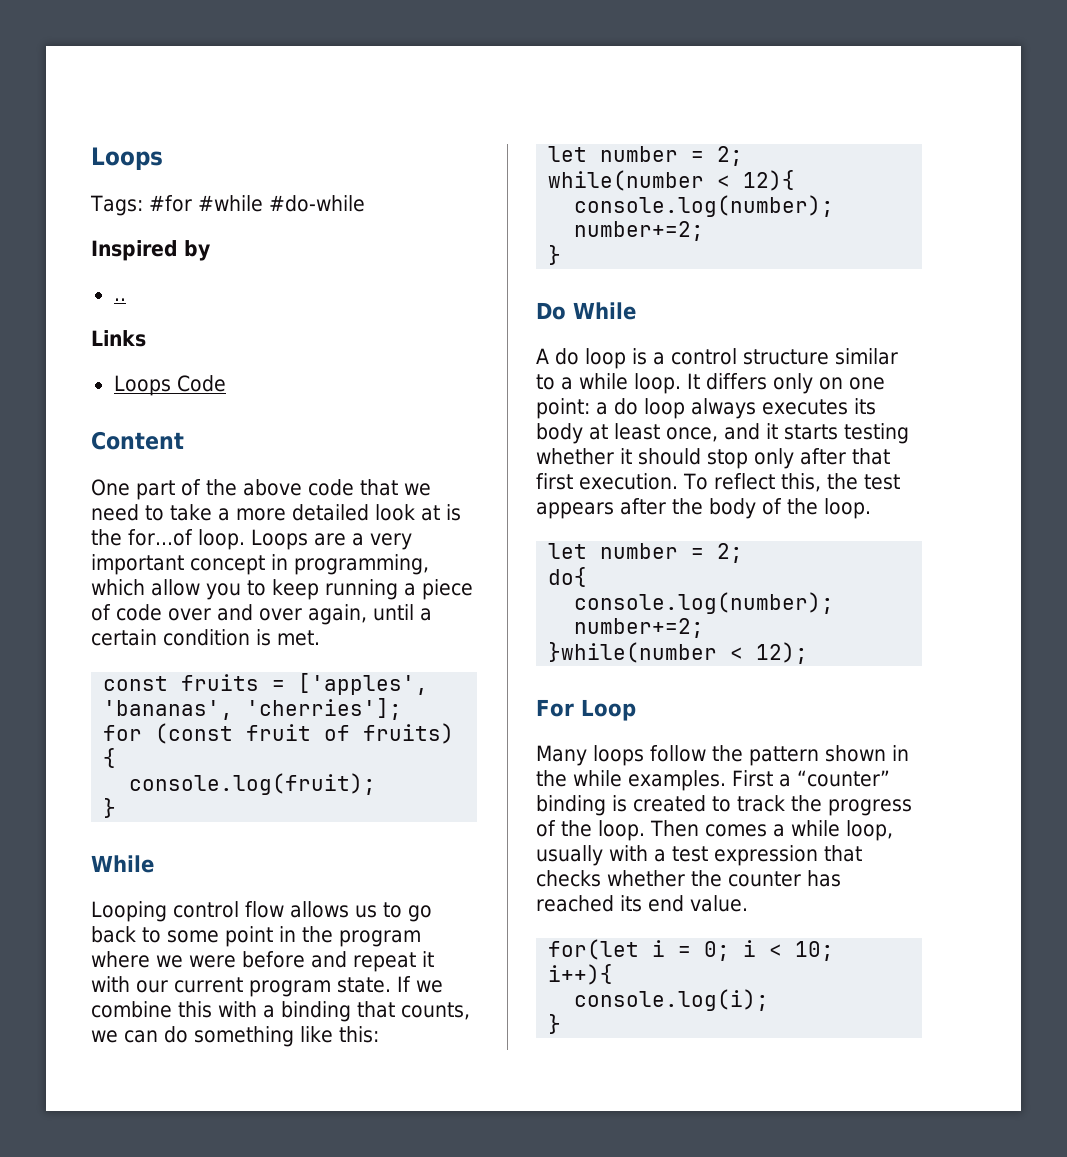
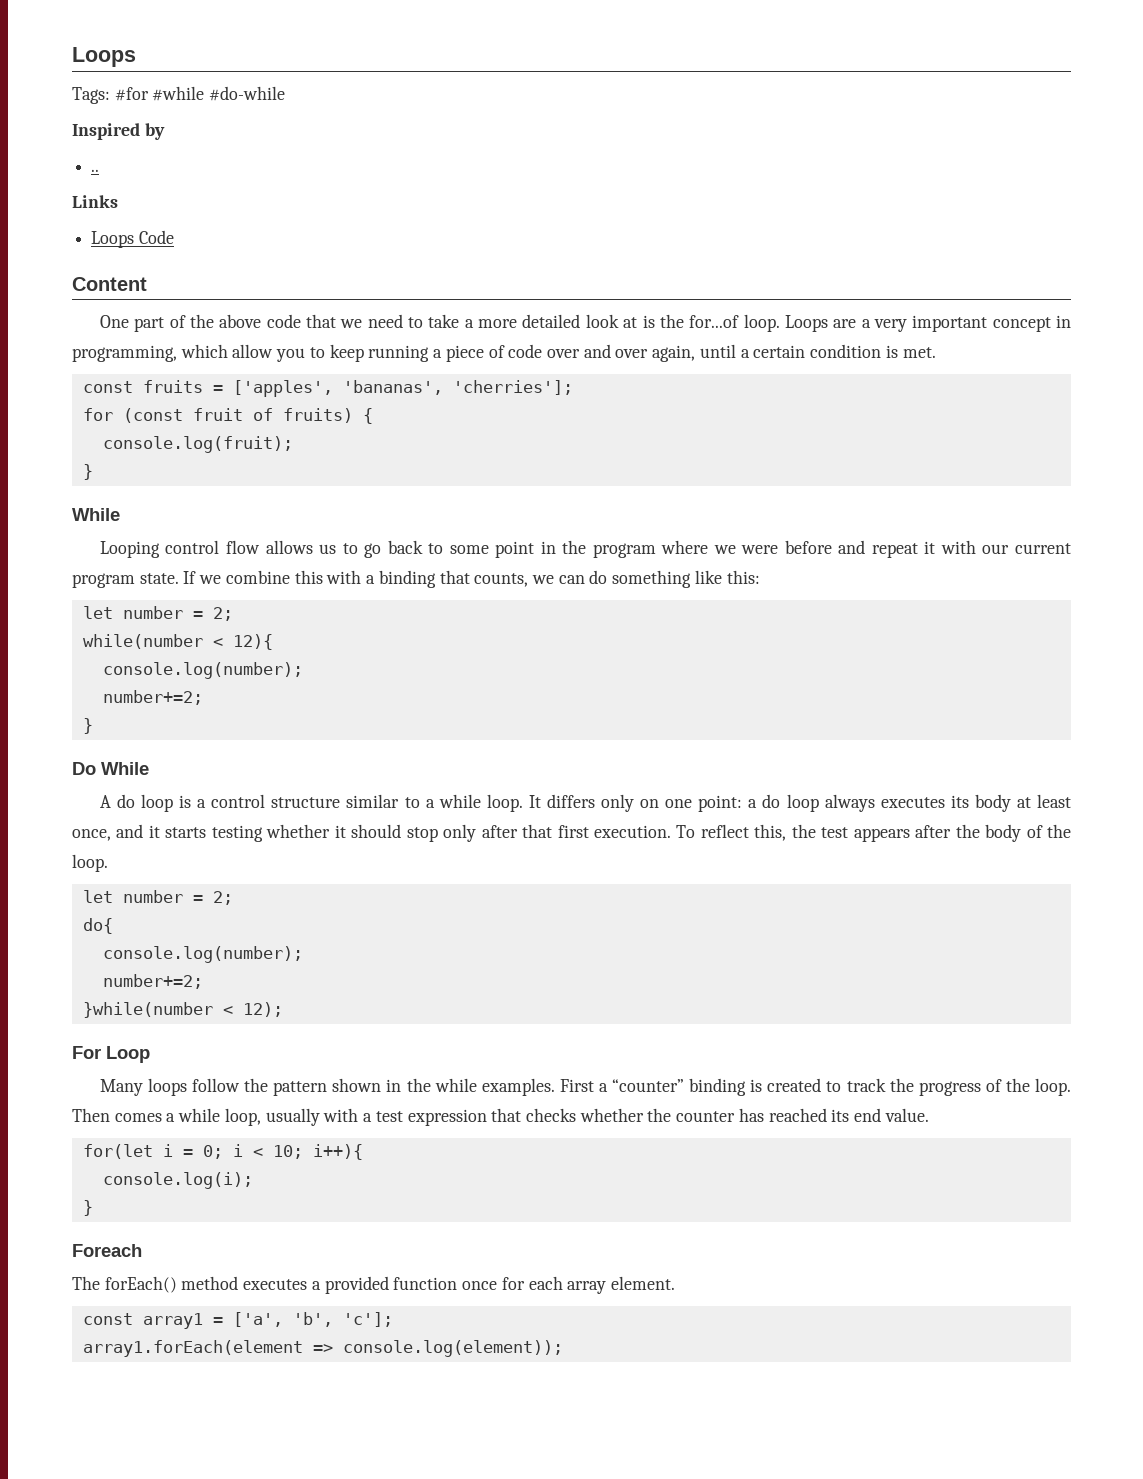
(562, 1024) none -> [72,1244,142,1257] [72,1276,675,1294] [82,1312,393,1329] [82,1340,563,1357] // Foreach // The forEach() method executes a provided function once for each array element. // const array1 = ['a', 'b', 'c']; // array1.forEach(element => console.log(element));

